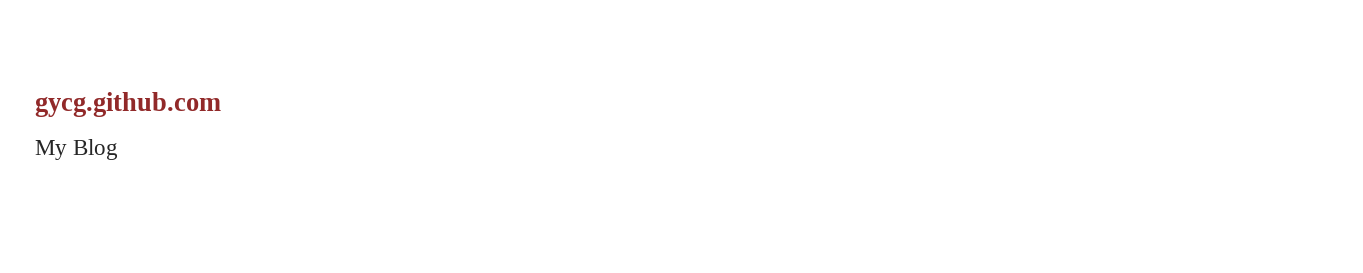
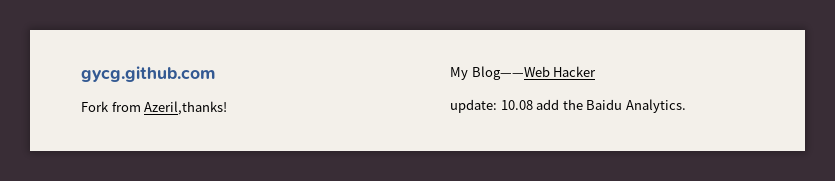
[35,139,119,160] My Blog -> [81,101,228,115] [450,66,597,80] [450,99,686,113] Fork from Azeril,thanks! // My Blog——Web Hacker // update: 10.08 add the Baidu Analytics.

